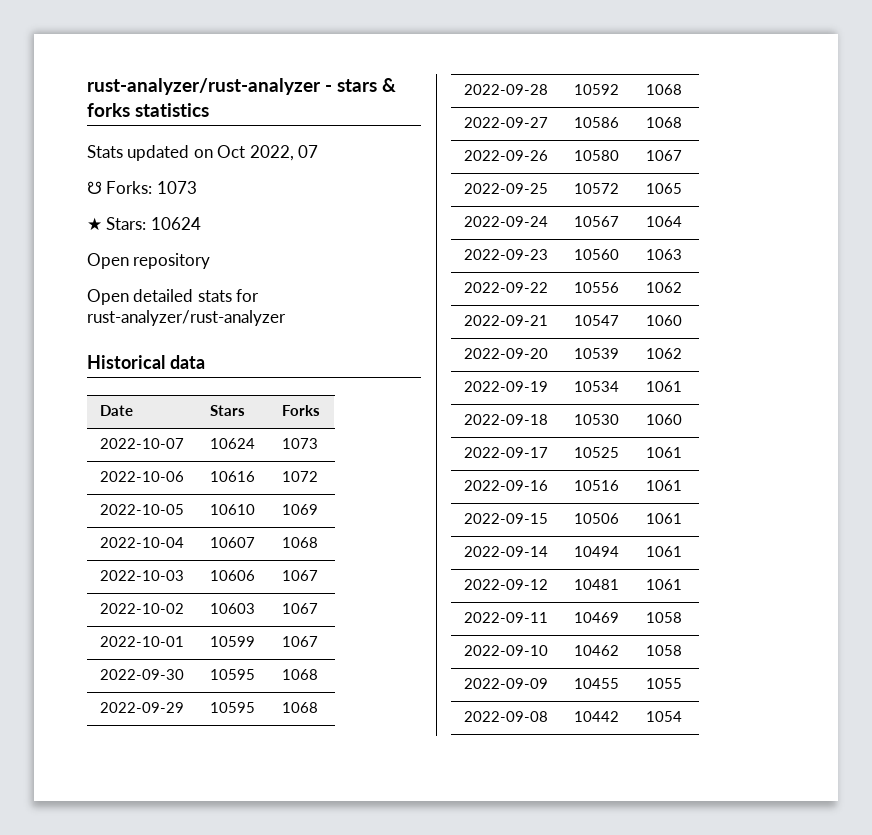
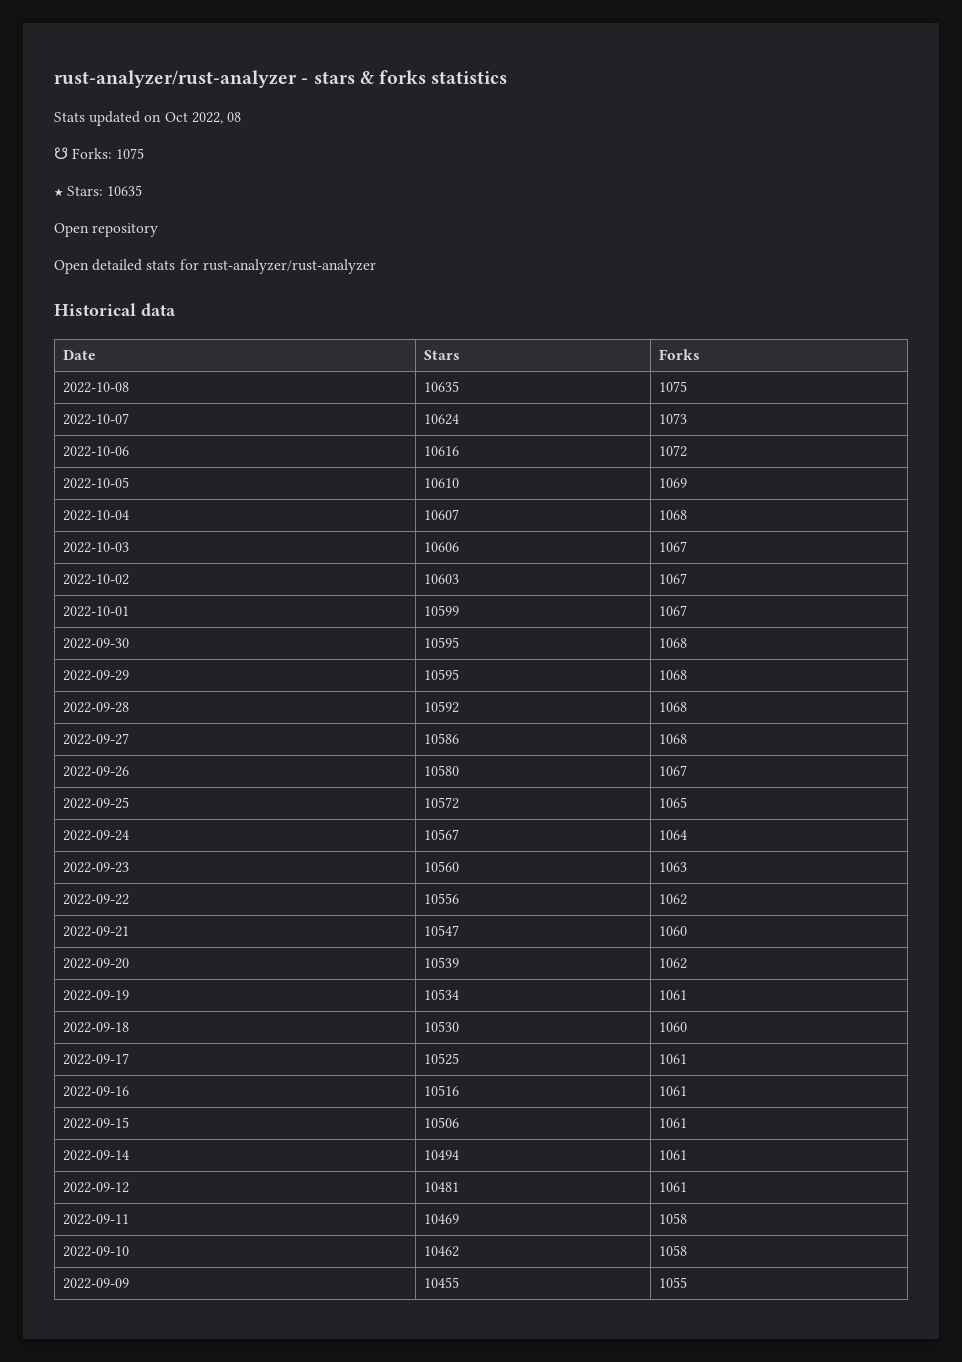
[298,145,319,158] 07 -> [226,112,241,122] 08
[156,181,197,194] 1073 -> [116,148,145,159] 1075
[150,217,201,230] 10624 -> [107,185,143,196] 10635
(320, 410) none -> [63,382,130,393] [424,381,460,392] [659,381,688,392] // 2022-10-08 | 10635 | 1075
[463,711,548,722] [573,711,619,722] [645,711,682,722] // 2022-09-08 | 10442 | 1054 -> (688, 1282) none

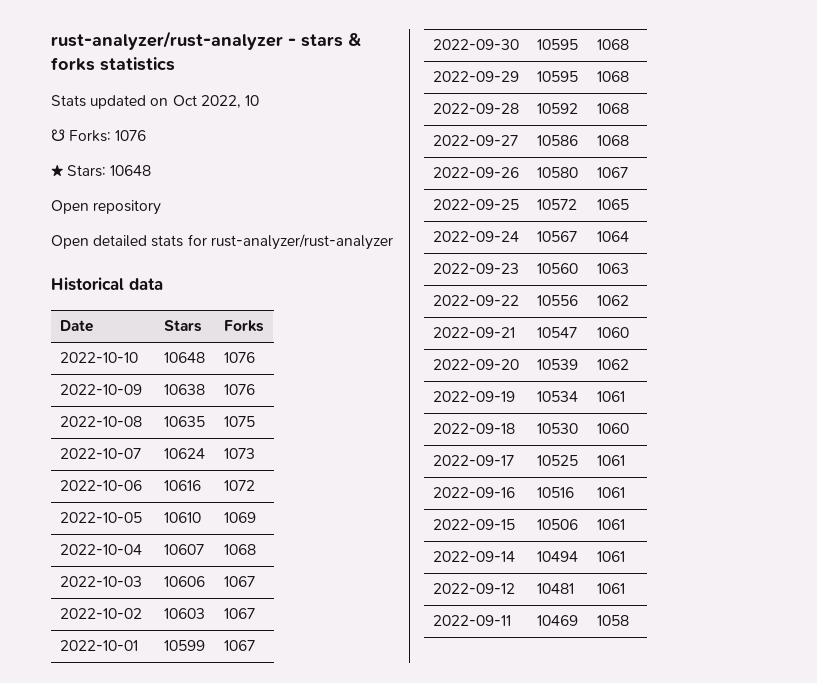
[226,112,241,122] 08 -> [244,95,259,106] 10
[116,148,145,159] 1075 -> [115,130,147,141] 1076
[107,185,143,196] 10635 -> [110,165,152,176] 10648
(701, 354) none -> [59,352,138,363] [163,352,205,363] [223,352,255,363] [59,384,142,395] [163,384,205,395] [223,384,255,395] // 2022-10-10 | 10648 | 1076 // 2022-10-09 | 10638 | 1076
[63,1246,130,1257] [424,1246,460,1257] [659,1245,688,1256] [63,1278,130,1289] [424,1277,460,1288] [659,1277,688,1288] // 2022-09-10 | 10462 | 1058 // 2022-09-09 | 10455 | 1055 -> (629, 620) none

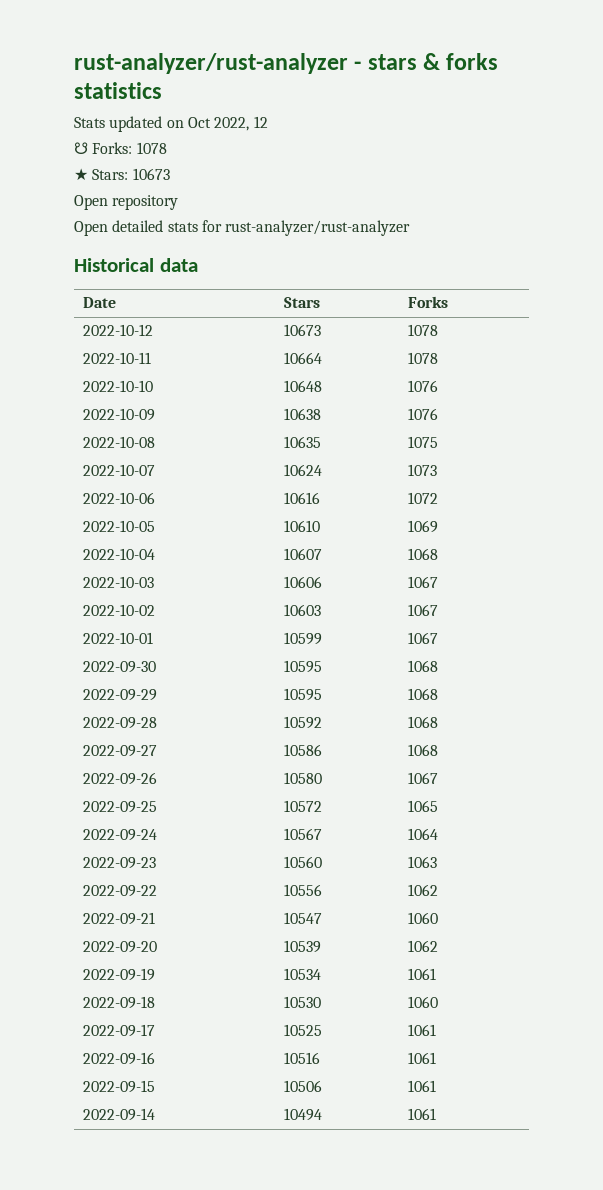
[244,95,259,106] 10 -> [253,116,268,128] 12
[115,130,147,141] 1076 -> [136,142,167,154] 1078
[110,165,152,176] 10648 -> [132,168,170,180] 10673
(264, 326) none -> [83,324,154,336] [284,324,322,336] [408,324,439,336] [83,352,152,364] [284,352,323,364] [408,352,439,364] // 2022-10-12 | 10673 | 1078 // 2022-10-11 | 10664 | 1078
[432,583,515,594] [536,583,574,594] [596,583,625,594] [432,615,511,626] [536,615,578,626] [596,615,629,626] // 2022-09-12 | 10481 | 1061 // 2022-09-11 | 10469 | 1058 -> (437, 1114) none

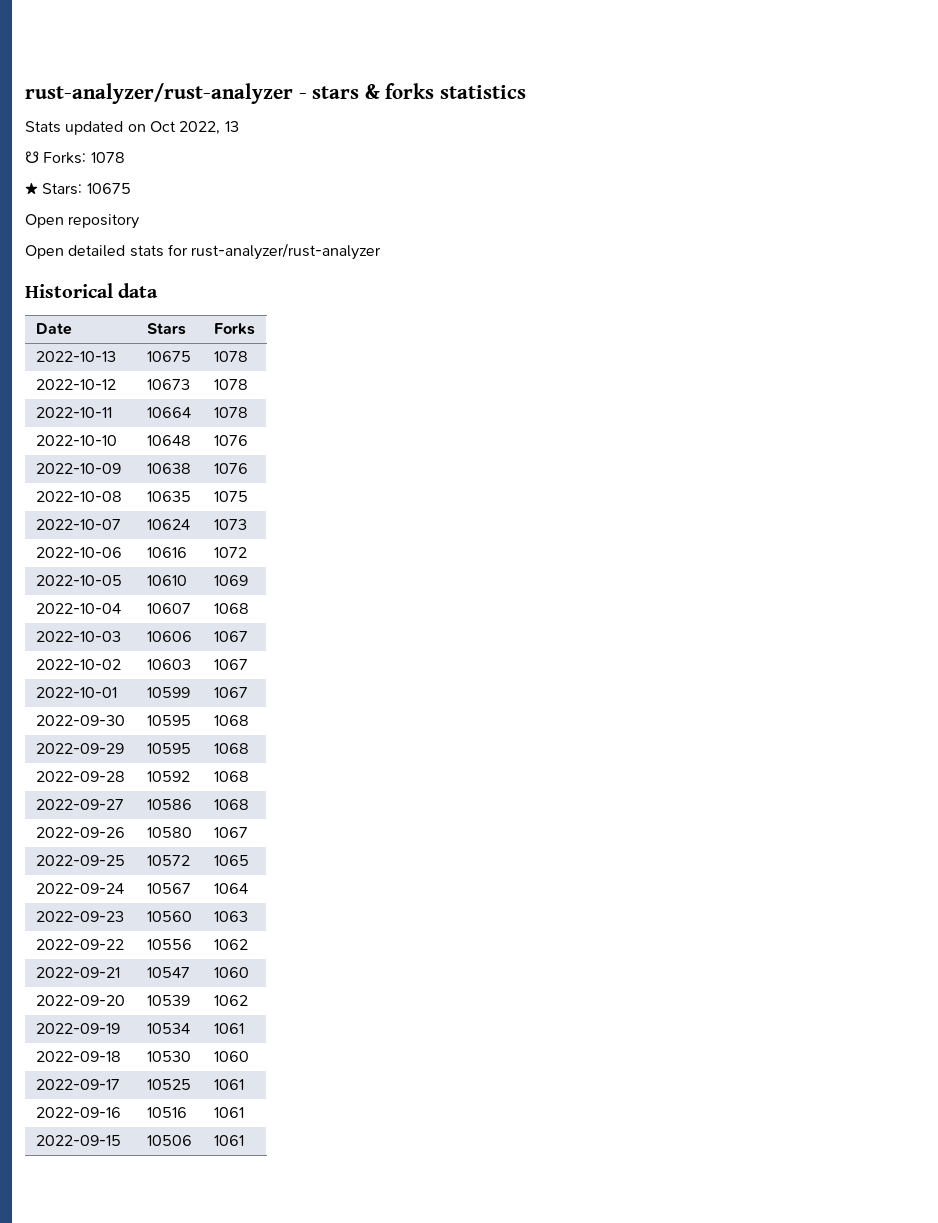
[253,116,268,128] 12 -> [224,121,239,132] 13
[132,168,170,180] 10673 -> [86,183,131,194] 10675
(449, 302) none -> [35,351,116,362] [146,351,191,362] [213,351,248,362] // 2022-10-13 | 10675 | 1078
[83,1108,156,1121] [284,1108,323,1121] [408,1108,437,1120] // 2022-09-14 | 10494 | 1061 -> (244, 1140) none

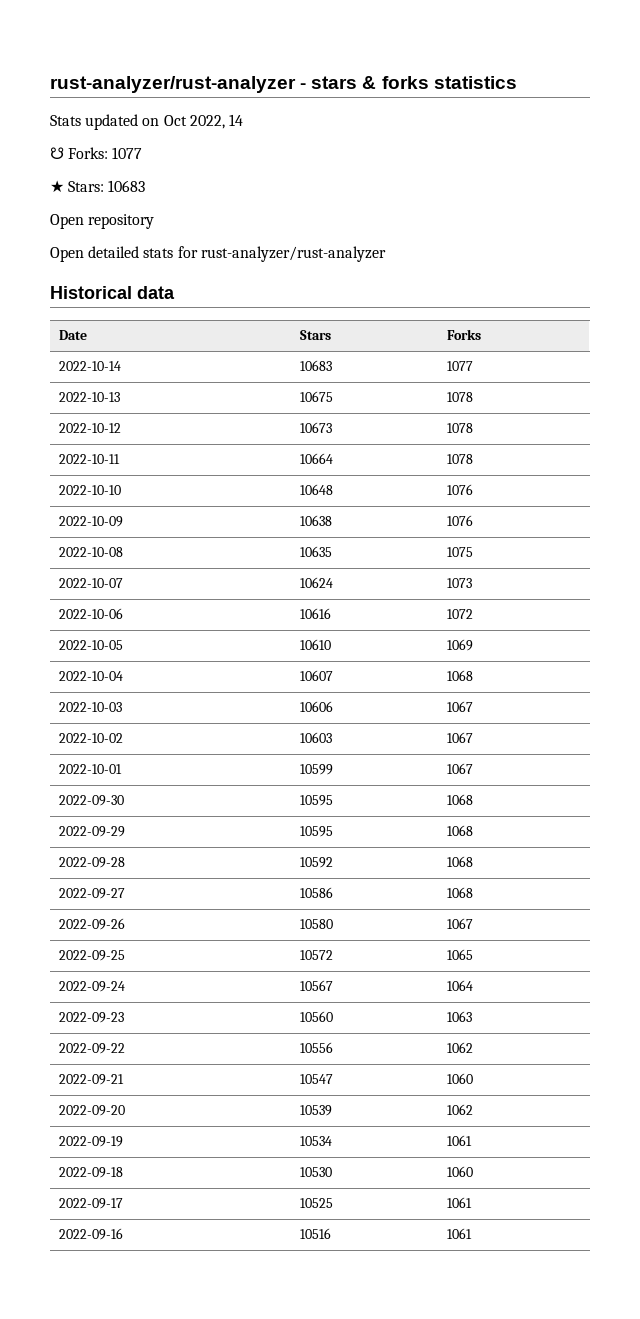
[224,121,239,132] 13 -> [228,114,243,126] 14
[90,152,125,163] 1078 -> [112,147,143,159] 1077
[86,183,131,194] 10675 -> [108,180,146,192] 10683
(255, 329) none -> [58,361,121,371] [299,360,332,371] [446,361,473,371] // 2022-10-14 | 10683 | 1077
[35,1135,121,1146] [146,1135,192,1146] [213,1135,244,1146] // 2022-09-15 | 10506 | 1061 -> (472, 1233) none

